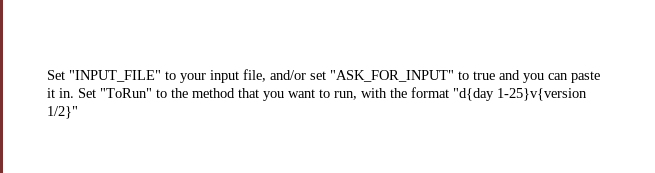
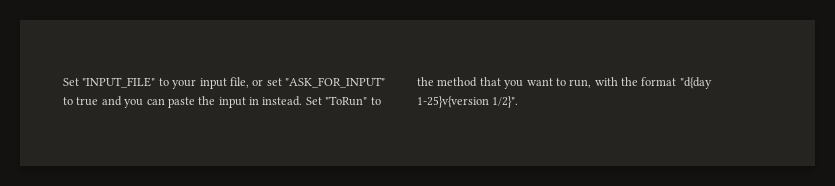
[270,70,306,80] and/or -> [252,79,264,86] or
[47,88,74,98] it in. -> [198,96,303,108] the input in instead.
[47,106,78,119] 1/2}" -> [492,96,519,108] 1/2}".

